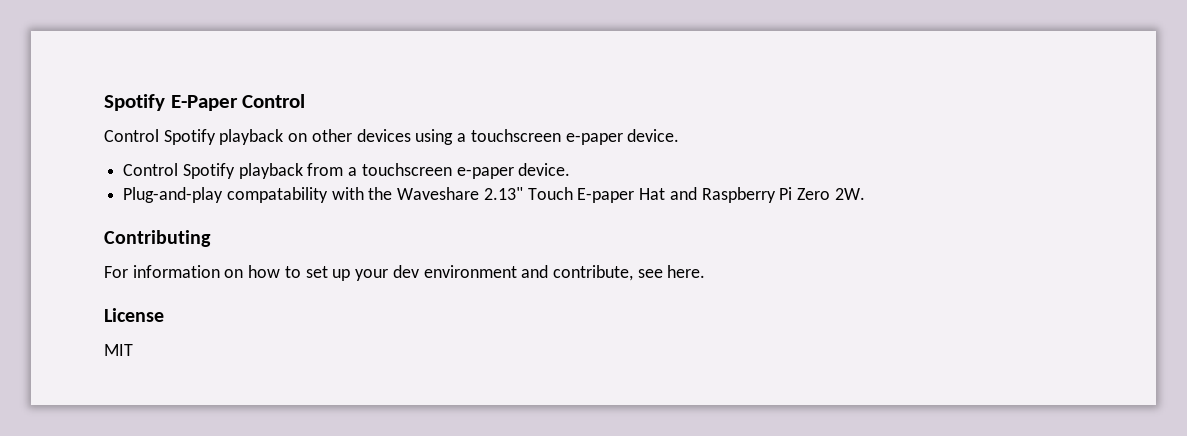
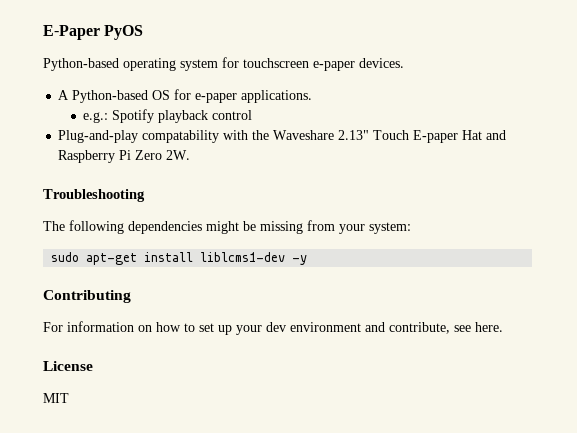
[104,94,306,111] [104,129,680,145] [123,163,571,179] Spotify E-Paper Control // Control Spotify playback on other devices using a touchscreen e-paper device. // Control Spotify playback from a touchscreen e-paper device. -> [43,25,144,40] [43,57,404,71] [58,89,313,103] [83,109,253,123] E-Paper PyOS // Python-based operating system for touchscreen e-paper devices. // A Python-based OS for e-paper applications. // e.g.: Spotify playback control
(865, 194) none -> [43,189,145,202] [43,220,411,234] [51,252,308,265] // Troubleshooting // The following dependencies might be missing from your system: // sudo apt-get install liblcms1-dev -y

